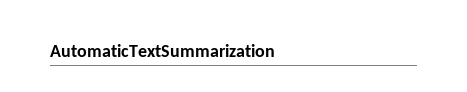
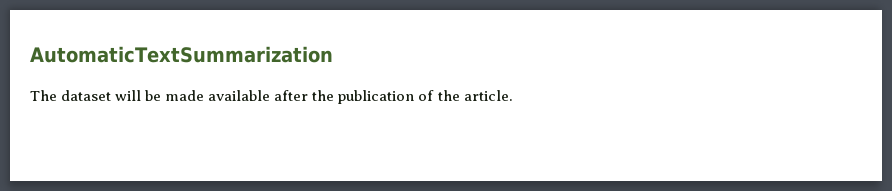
(275, 50) none -> [30,90,513,104] // The dataset will be made available after the publication of the article.

